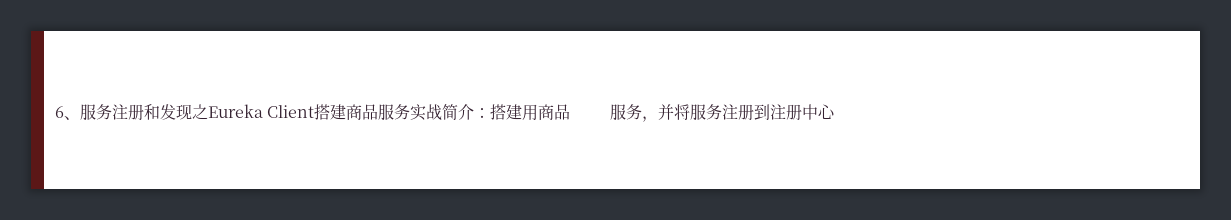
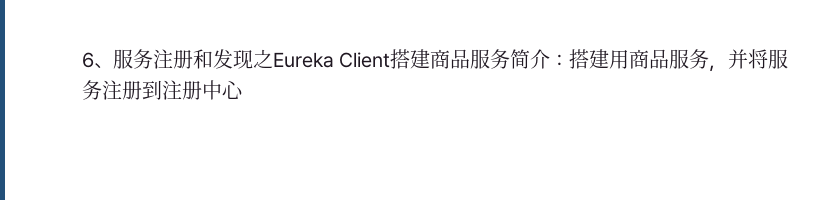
[410,104,443,121] 实战 -> (511, 59) none

